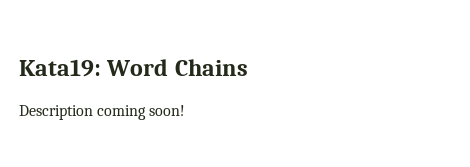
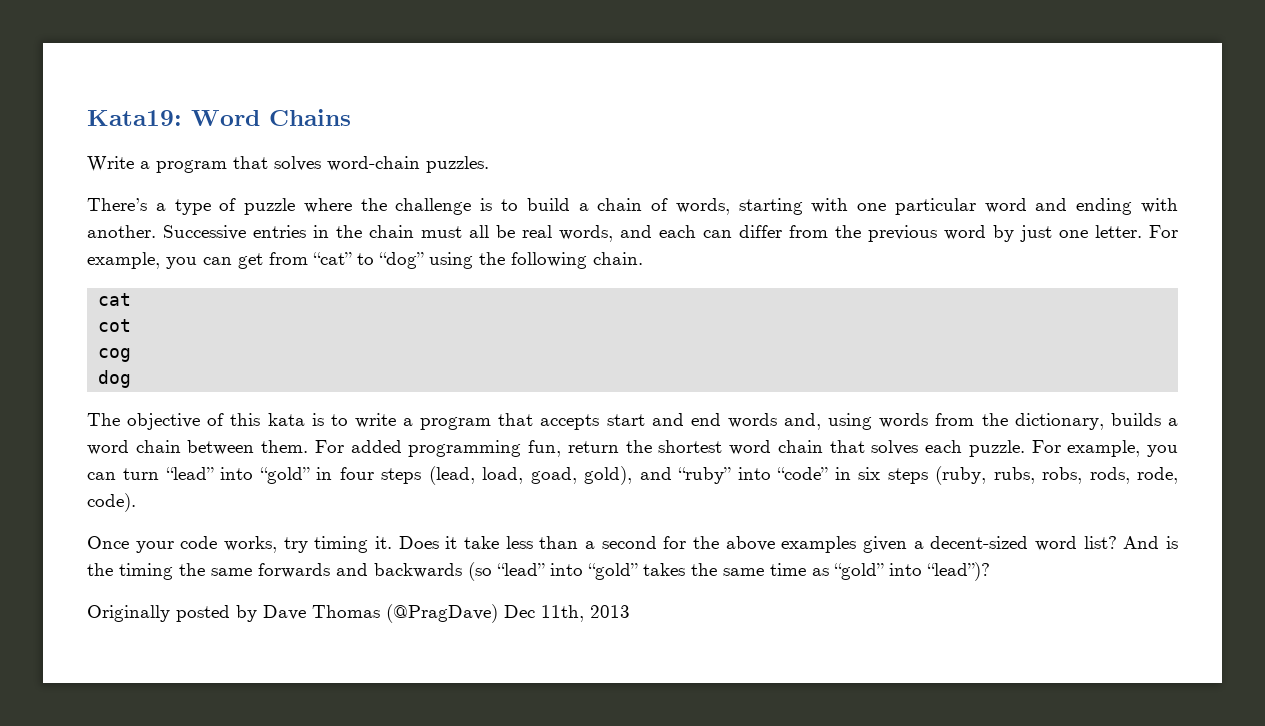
[19,105,186,120] Description coming soon! -> [87,156,489,173] [87,198,1178,215] [87,225,1178,242] [87,252,643,269] [98,293,132,306] [98,319,132,332] [98,348,132,362] [98,370,132,388] [87,413,1179,430] [87,440,1178,457] [87,466,1179,485] [87,493,136,512] [87,536,1178,553] [87,562,990,581] [87,604,630,623] Write a program that solves word-chain puzzles. // There’s a type of puzzle where the challenge is to build a chain of words, starting with one particular word and ending with another. Successive entries in the chain must all be real words, and each can differ from the previous word by just one letter. For example, you can get from “cat” to “dog” using the following chain. // cat // cot // cog // dog // The objective of this kata is to write a program that accepts start and end words and, using words from the dictionary, builds a word chain between them. For added programming fun, return the shortest word chain that solves each puzzle. For example, you can turn “lead” into “gold” in four steps (lead, load, goad, gold), and “ruby” into “code” in six steps (ruby, rubs, robs, rods, rode, code). // Once your code works, try timing it. Does it take less than a second for the above examples given a decent-sized word list? And is the timing the same forwards and backwards (so “lead” into “gold” takes the same time as “gold” into “lead”)? // Originally posted by Dave Thomas (@PragDave) Dec 11th, 2013

